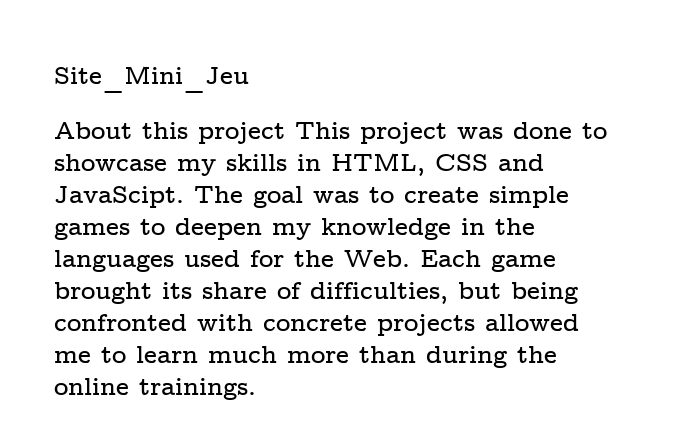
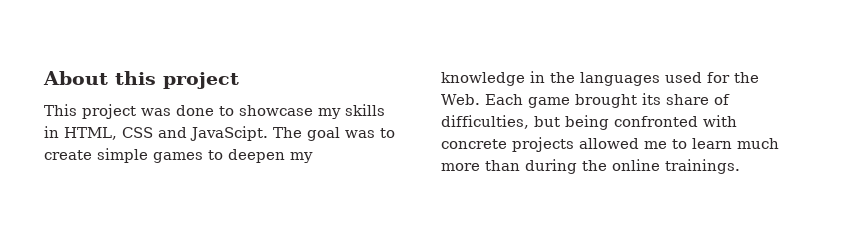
[54,66,249,93] Site_Mini_Jeu // -> (43, 78) none
(285, 133) none -> (239, 80) //

